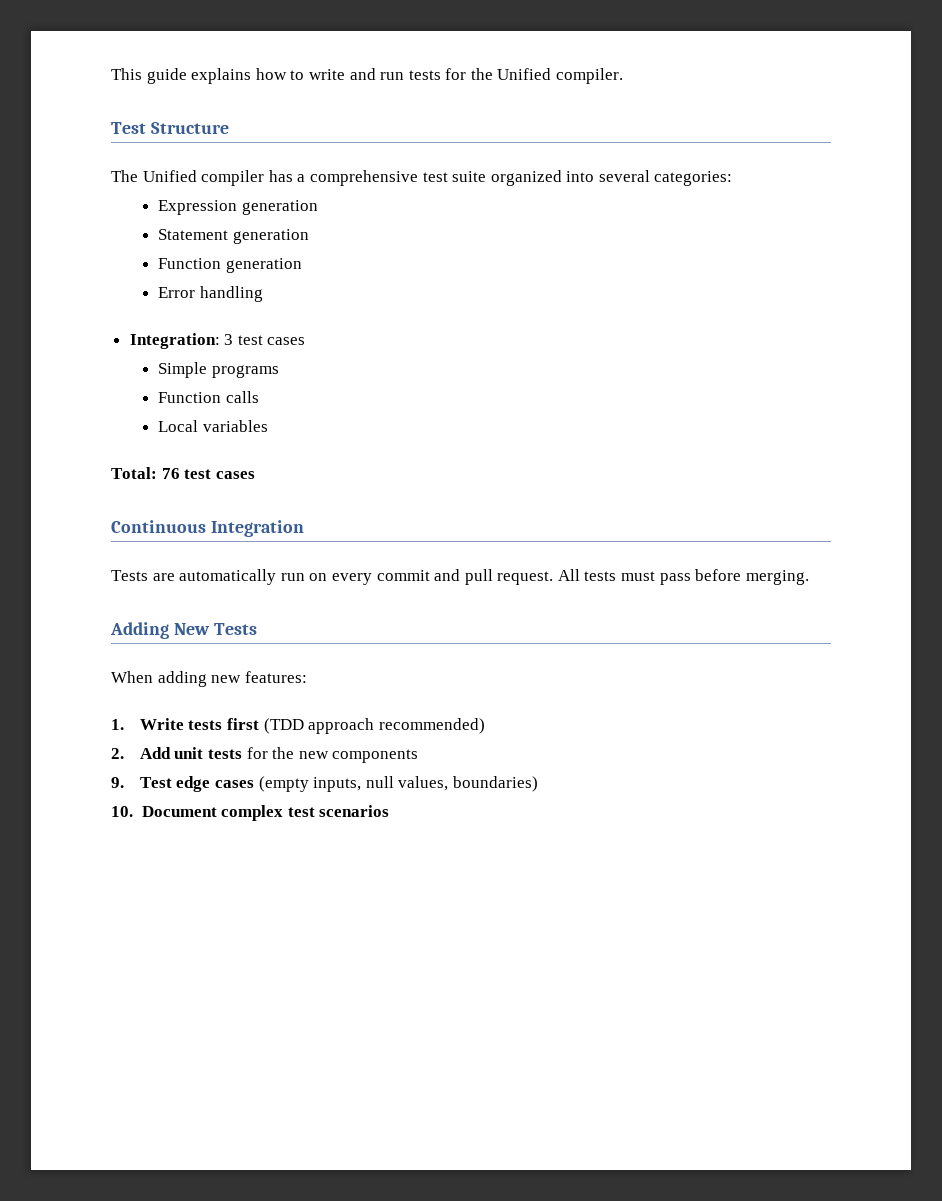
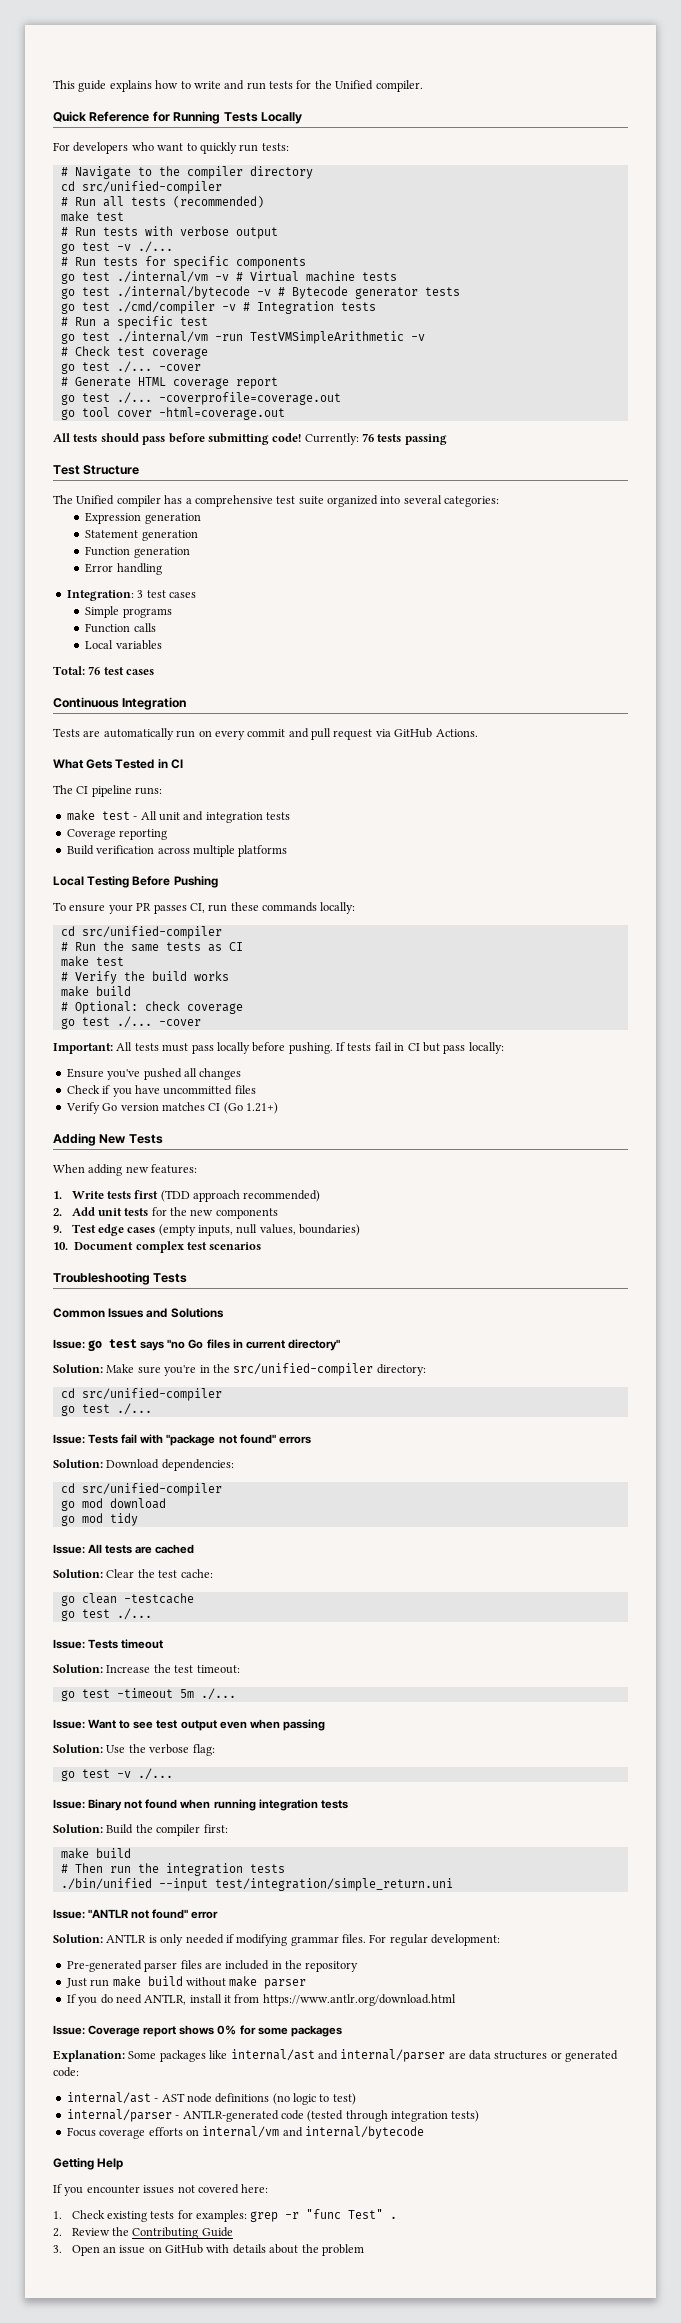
(624, 76) none -> [53,111,302,124] [53,142,289,154] [60,166,313,179] [60,181,222,194] [60,196,264,208] [60,211,124,222] [60,226,278,239] [60,241,173,254] [60,256,306,269] [60,271,397,284] [60,286,460,299] [60,301,376,314] [60,316,208,329] [60,331,425,344] [60,346,208,359] [60,361,201,374] [60,377,278,389] [60,392,341,405] [60,407,285,420] [53,433,447,445] // Quick Reference for Running Tests Locally // For developers who want to quickly run tests: // # Navigate to the compiler directory // cd src/unified-compiler // # Run all tests (recommended) // make test // # Run tests with verbose output // go test -v ./... // # Run tests for specific components // go test ./internal/vm -v # Virtual machine tests // go test ./internal/bytecode -v # Bytecode generator tests // go test ./cmd/compiler -v # Integration tests // # Run a specific test // go test ./internal/vm -run TestVMSimpleArithmetic -v // # Check test coverage // go test ./... -cover // # Generate HTML coverage report // go test ./... -coverprofile=coverage.out // go tool cover -html=coverage.out // All tests should pass before submitting code! Currently: 76 tests passing
[497,569,809,585] request. All tests must pass before merging. -> [333,728,478,740] [53,759,183,769] [53,785,163,797] [66,810,290,823] [66,829,168,840] [66,845,288,857] [53,876,218,888] [53,902,356,914] [60,926,222,939] [60,941,243,952] [60,956,124,967] [60,971,229,984] [60,986,131,997] [60,1001,243,1014] [60,1016,201,1029] [53,1042,504,1054] [66,1068,242,1080] [66,1085,256,1097] [65,1102,278,1114] request via GitHub Actions. // What Gets Tested in CI // The CI pipeline runs: // make test - All unit and integration tests // Coverage reporting // Build verification across multiple platforms // Local Testing Before Pushing // To ensure your PR passes CI, run these commands locally: // cd src/unified-compiler // # Run the same tests as CI // make test // # Verify the build works // make build // # Optional: check coverage // go test ./... -cover // Important: All tests must pass locally before pushing. If tests fail in CI but pass locally: // Ensure you've pushed all changes // Check if you have uncommitted files // Verify Go version matches CI (Go 1.21+)
(390, 811) none -> [53,1272,188,1285] [53,1308,224,1318] [53,1339,340,1351] [53,1363,426,1376] [60,1388,222,1401] [60,1403,152,1416] [53,1434,311,1446] [53,1459,234,1471] [60,1483,222,1496] [60,1498,166,1511] [60,1513,138,1526] [53,1544,195,1554] [53,1569,213,1578] [60,1593,194,1606] [60,1608,152,1621] [53,1639,164,1649] [53,1664,240,1674] [60,1688,236,1701] [53,1719,325,1731] [53,1744,215,1756] [60,1768,173,1781] [53,1799,348,1811] [53,1824,228,1836] [60,1848,131,1859] [60,1863,285,1876] [60,1878,453,1891] [53,1909,219,1919] [53,1934,501,1946] [66,1960,359,1972] [65,1976,307,1989] [66,1994,456,2006] [53,2025,342,2037] [53,2049,619,2062] [53,2067,79,2077] [66,2092,356,2105] [66,2109,480,2122] [66,2126,424,2139] [53,2158,124,2170] [53,2184,269,2196] [53,2209,398,2222] [53,2227,233,2239] [53,2244,364,2256] // Troubleshooting Tests // Common Issues and Solutions // Issue: go test says "no Go files in current directory" // Solution: Make sure you're in the src/unified-compiler directory: // cd src/unified-compiler // go test ./... // Issue: Tests fail with "package not found" errors // Solution: Download dependencies: // cd src/unified-compiler // go mod download // go mod tidy // Issue: All tests are cached // Solution: Clear the test cache: // go clean -testcache // go test ./... // Issue: Tests timeout // Solution: Increase the test timeout: // go test -timeout 5m ./... // Issue: Want to see test output even when passing // Solution: Use the verbose flag: // go test -v ./... // Issue: Binary not found when running integration tests // Solution: Build the compiler first: // make build // # Then run the integration tests // ./bin/unified --input test/integration/simple_return.uni // Issue: "ANTLR not found" error // Solution: ANTLR is only needed if modifying grammar files. For regular development: // Pre-generated parser files are included in the repository // Just run make build without make parser // If you do need ANTLR, install it from https://www.antlr.org/download.html // Issue: Coverage report shows 0% for some packages // Explanation: Some packages like internal/ast and internal/parser are data structures or generated code: // internal/ast - AST node definitions (no logic to test) // internal/parser - ANTLR-generated code (tested through integration tests) // Focus coverage efforts on internal/vm and internal/bytecode // Getting Help // If you encounter issues not covered here: // 1. Check existing tests for examples: grep -r "func Test" . // 2. Review the Contributing Guide // 3. Open an issue on GitHub with details about the problem

